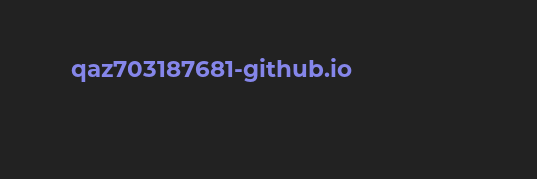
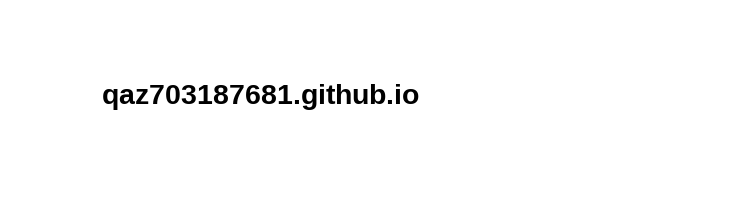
[71,58,352,82] qaz703187681-github.io -> [102,84,419,110] qaz703187681.github.io

